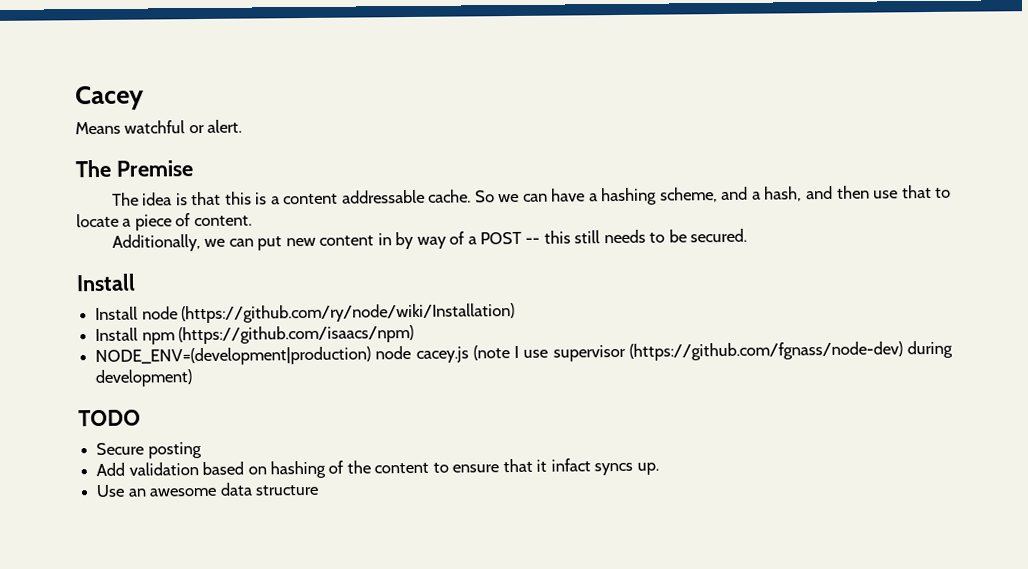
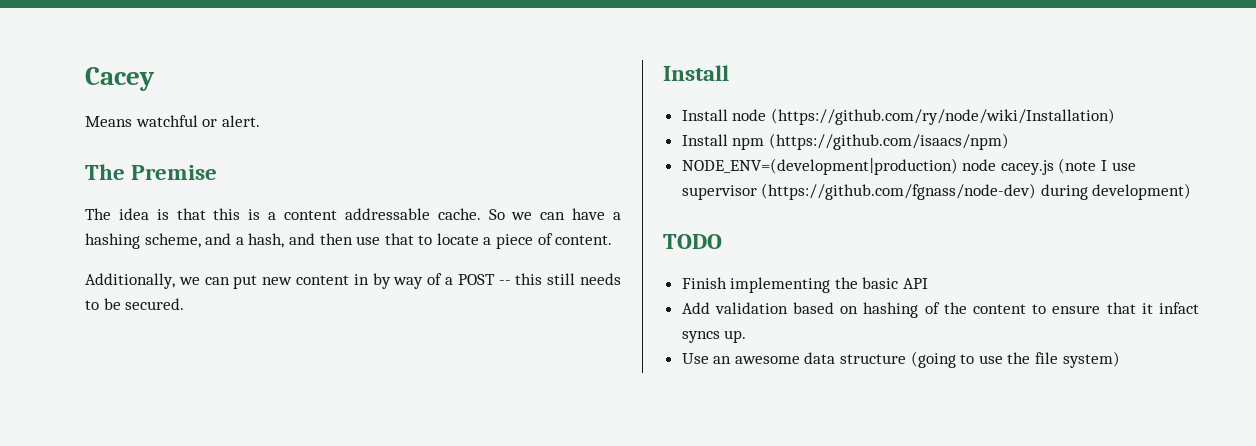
[96,442,202,459] Secure posting -> [681,277,929,293] Finish implementing the basic API
(319, 490) none -> [910,351,1120,368] (going to use the file system)

